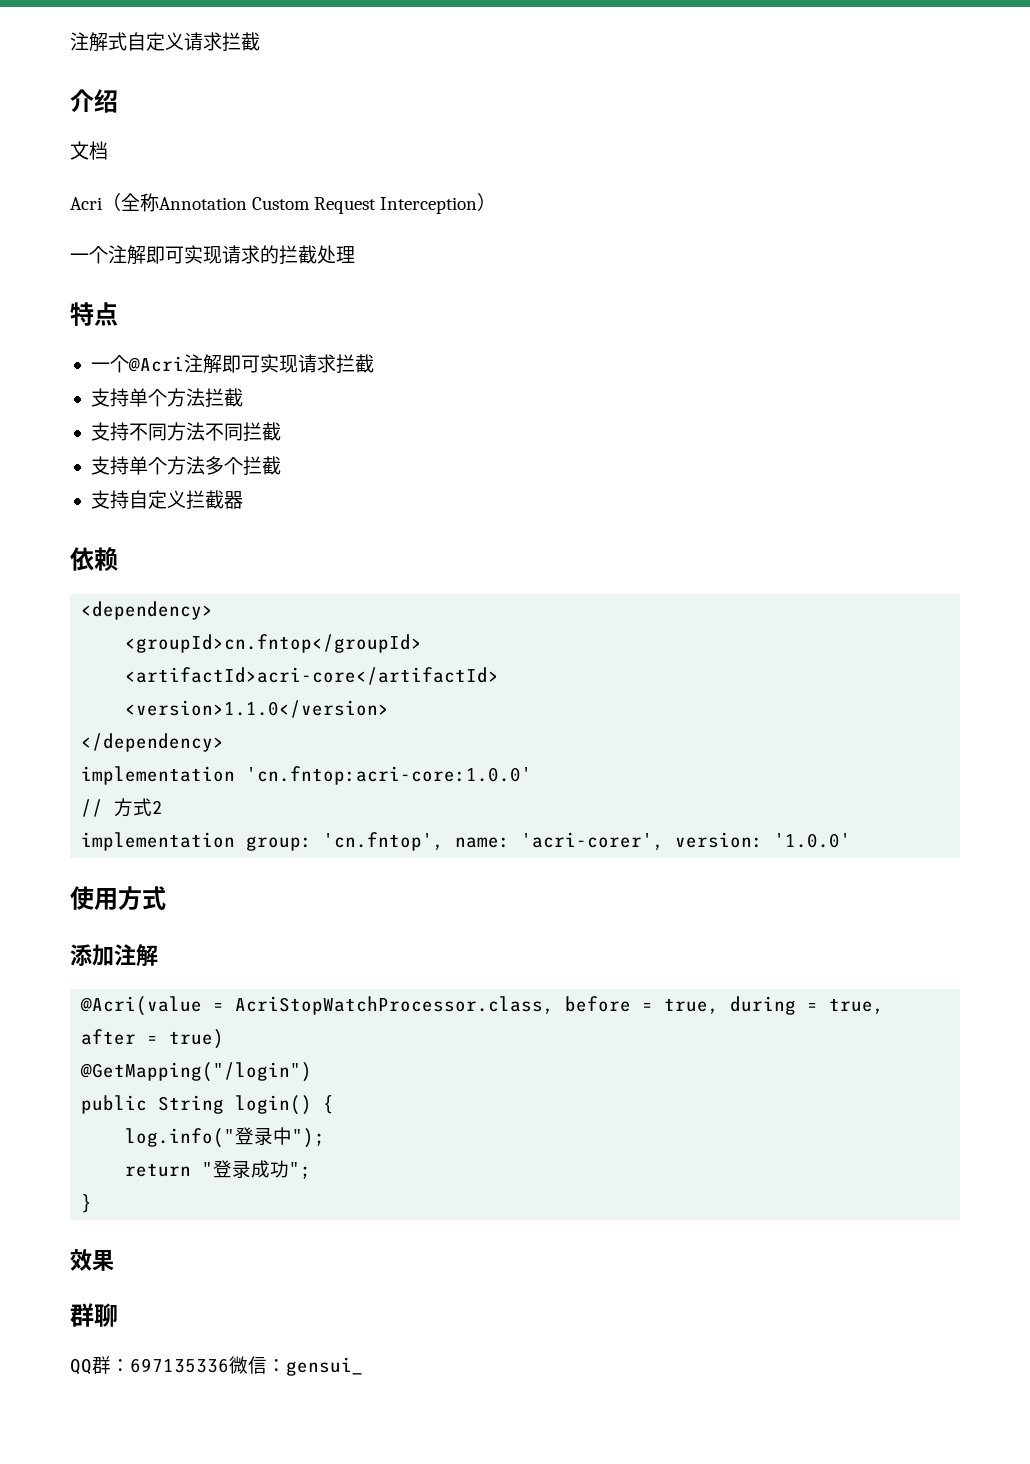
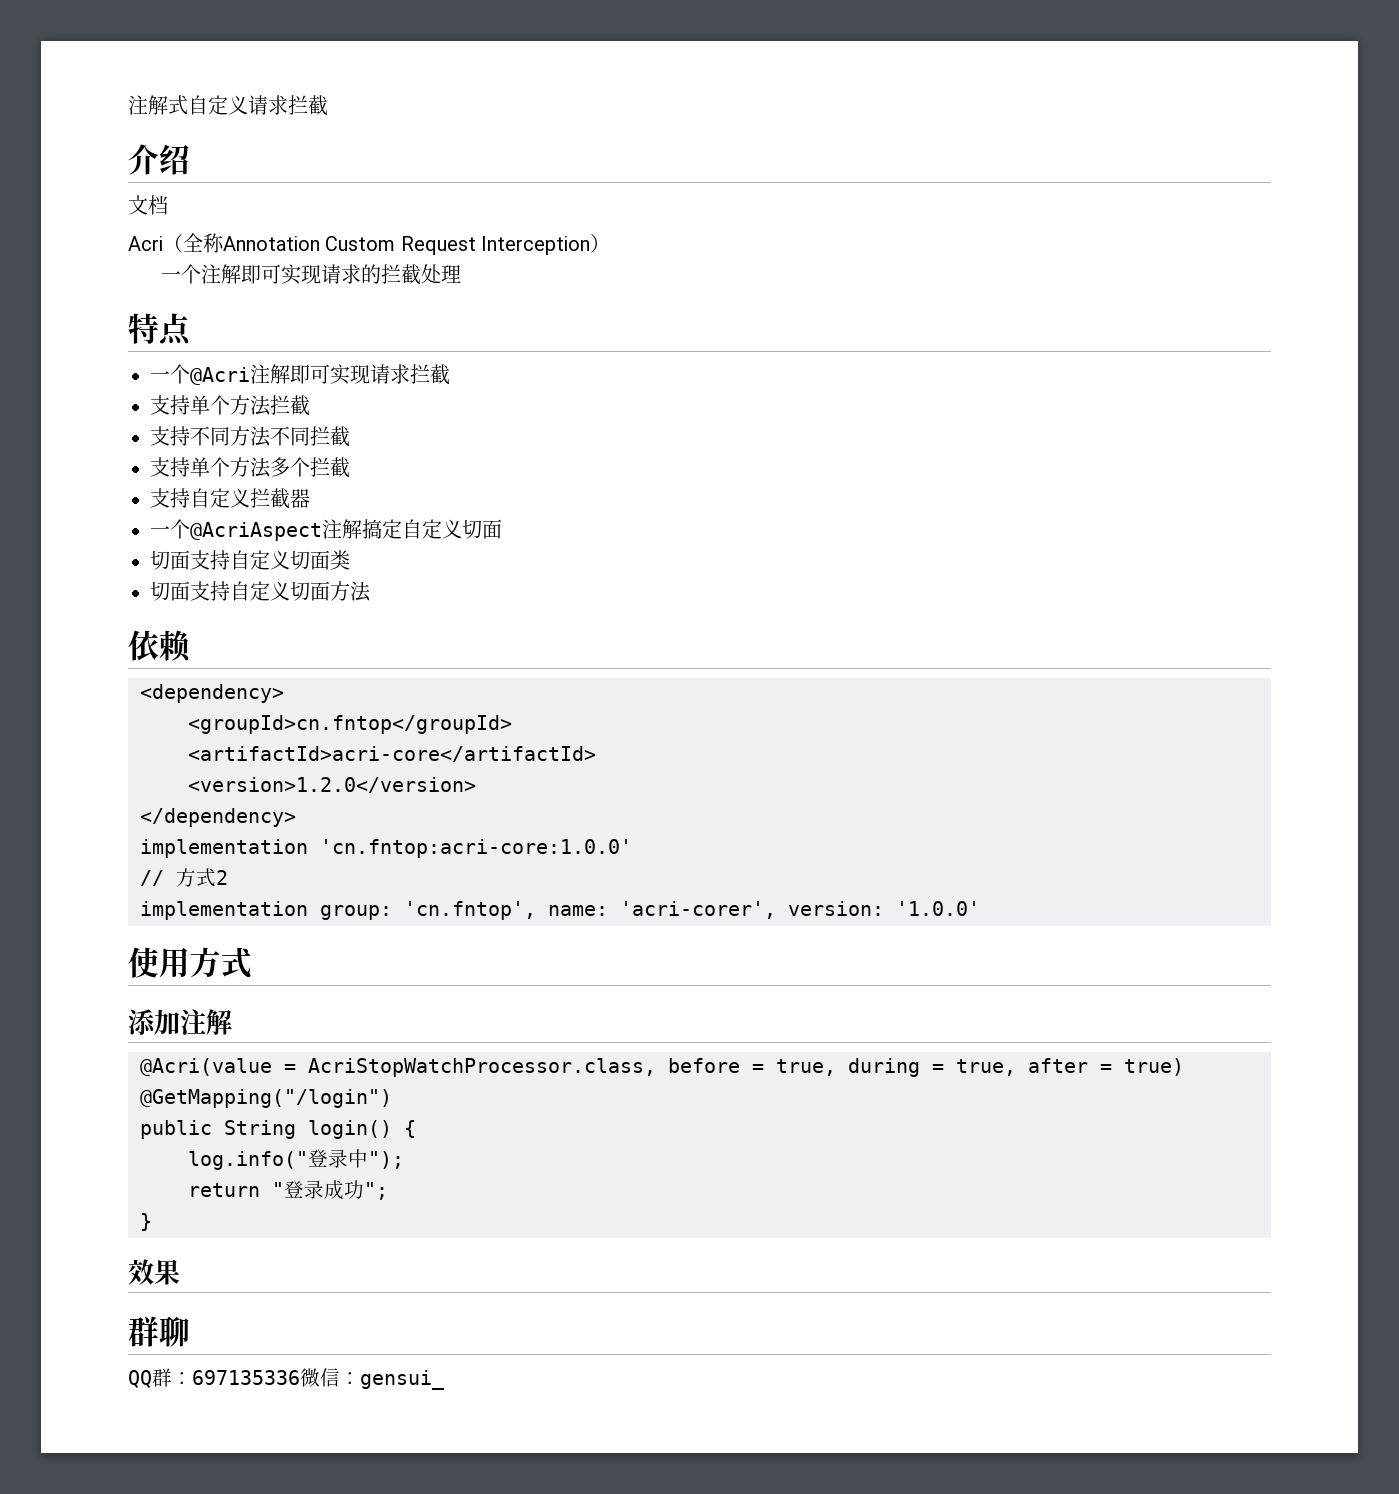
(243, 500) none -> [150,519,502,541] [150,550,350,570] [150,581,371,602] // 一个@AcriAspect注解搞定自定义切面 // 切面支持自定义切面类 // 切面支持自定义切面方法
[125,700,390,718] <version>1.1.0</version> -> [188,777,476,793] <version>1.2.0</version>

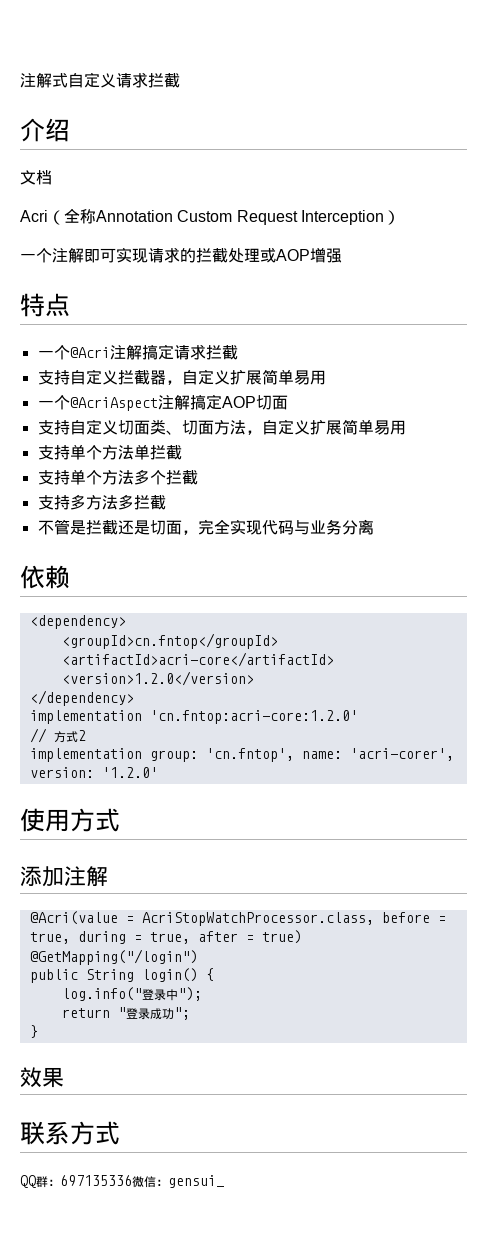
(461, 274) none -> [260,247,342,263] 或AOP增强
[290,364,370,385] 即可实现 -> [141,344,174,360] 搞定
[190,395,310,416] [150,426,310,447] 单个方法拦截 // 支持不同方法不同 -> [69,369,326,385] [37,394,288,411] [37,419,406,435] [37,444,150,460] 自定义拦截器，自定义扩展简单易用 // 一个@AcriAspect注解搞定AOP切面 // 支持自定义切面类、切面方法，自定义扩展简单易用 // 支持单个方法单
[190,488,310,509] [150,519,502,541] [150,550,350,570] [150,581,371,602] 自定义拦截器 // 一个@AcriAspect注解搞定自定义切面 // 切面支持自定义切面类 // 切面支持自定义切面方法 -> [69,494,166,510] [37,519,374,535] 多方法多拦截 // 不管是拦截还是切面，完全实现代码与业务分离
[320,839,632,858] 'cn.fntop:acri-core:1.0.0' -> [149,710,358,724] 'cn.fntop:acri-core:1.2.0'
[896,901,980,916] '1.0.0' -> [101,767,158,778] '1.2.0'
[128,1316,190,1347] 群聊 -> [20,1121,120,1145] 联系方式

